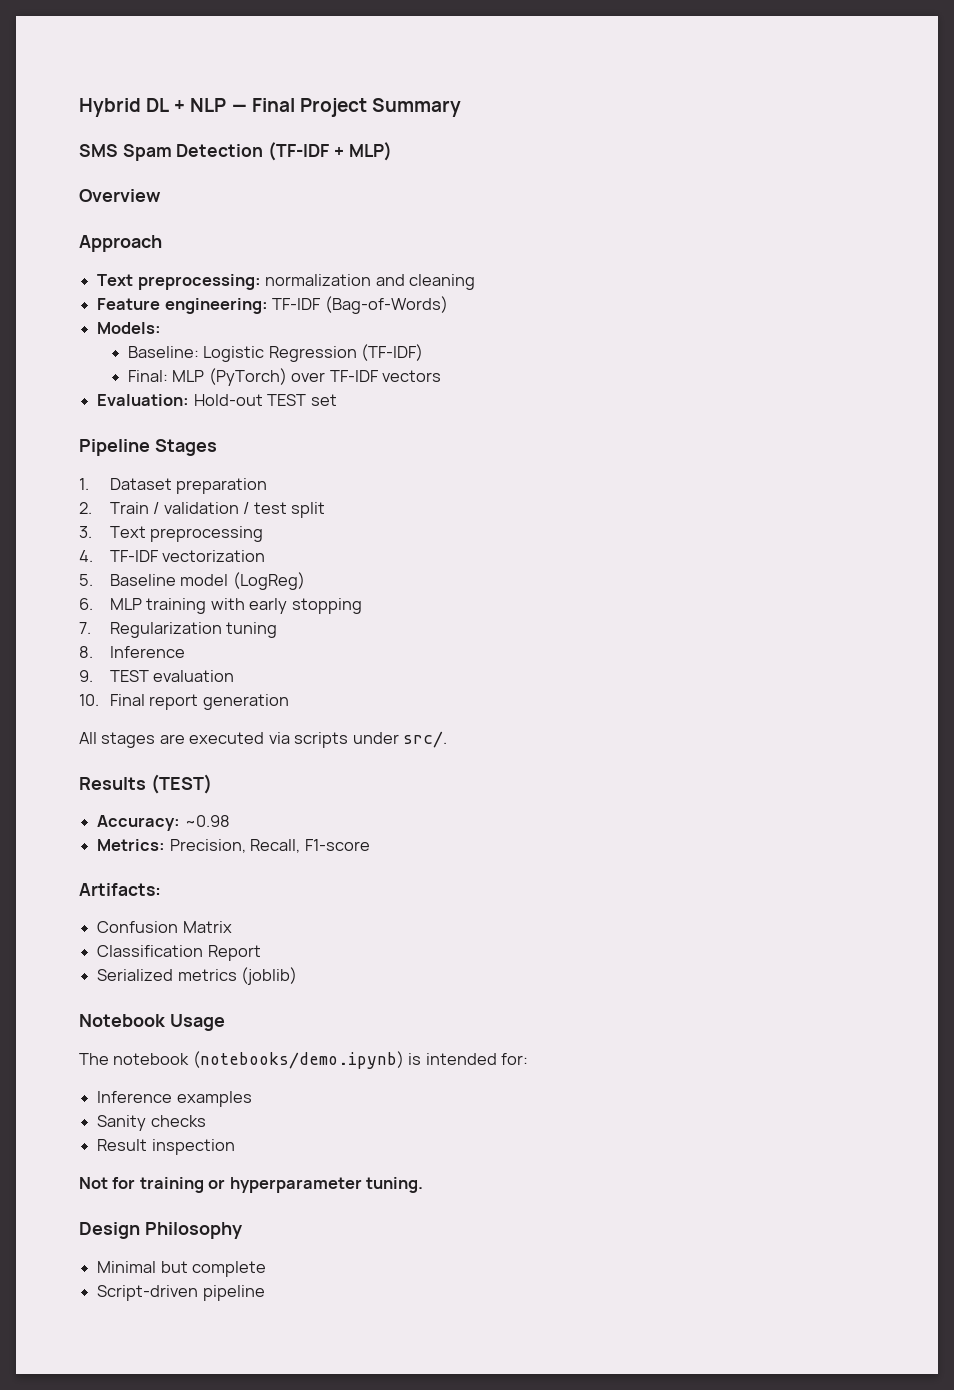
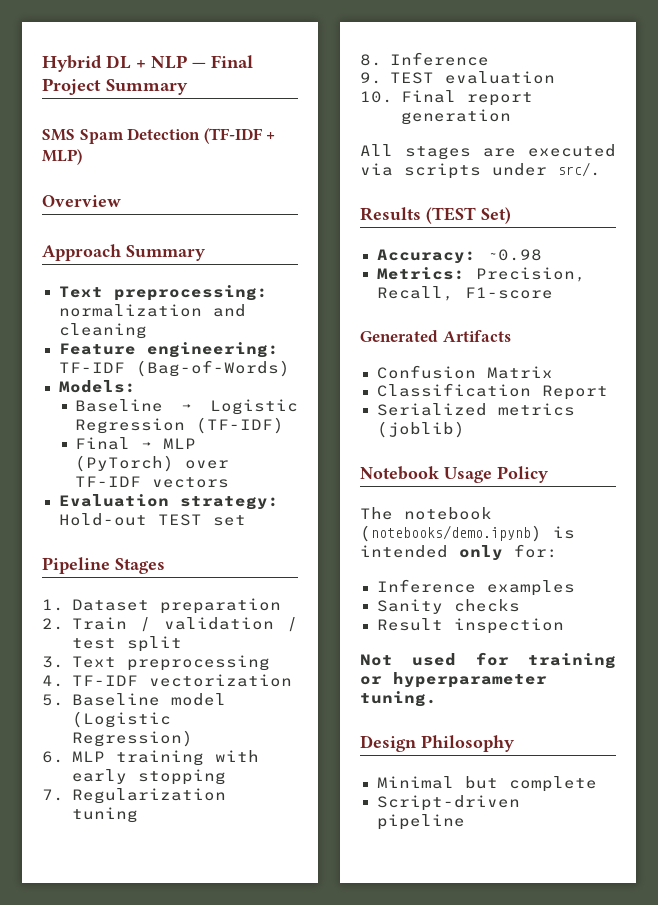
(162, 243) none -> [126,245,205,261] Summary
[127,346,199,358] Baseline: -> [75,399,193,412] Baseline →
[127,370,168,382] Final: -> [75,437,153,450] Final →
[97,394,190,406] Evaluation: -> [58,494,279,510] Evaluation strategy:
[232,572,305,590] (LogReg) -> [71,711,171,728] [71,730,193,747] (Logistic Regression)
[150,774,212,794] (TEST) -> [426,207,511,224] (TEST Set)
[79,883,161,896] Artifacts: -> [360,330,511,342] Generated Artifacts
(225, 1022) none -> [497,466,548,483] Policy
(497, 1059) none -> [459,545,503,561] only
(108, 1183) none -> [412,653,457,666] used

